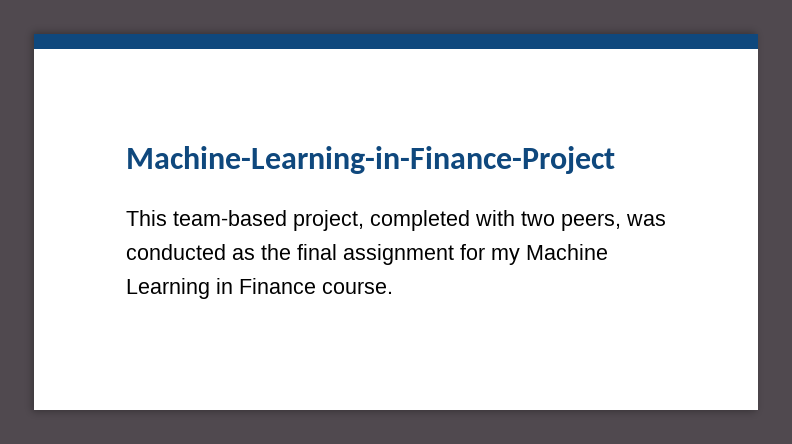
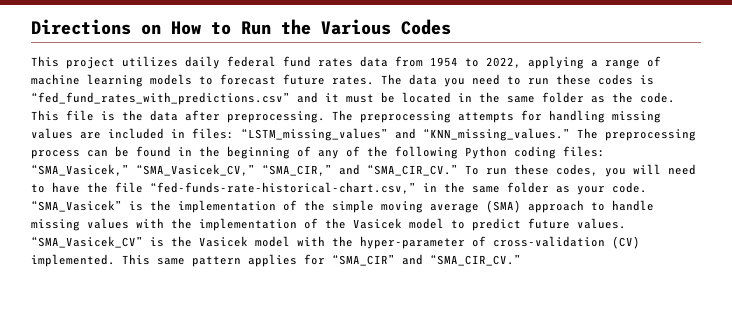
[126,146,615,174] [126,210,666,231] [126,244,608,265] [126,278,393,299] Machine-Learning-in-Finance-Project // This team-based project, completed with two peers, was conducted as the final assignment for my Machine Learning in Finance course. -> [31,19,451,35] [31,56,661,69] [31,74,654,87] [31,92,675,105] [31,110,661,123] [31,128,696,141] [31,146,605,159] [31,164,696,177] [31,182,647,195] [31,200,654,213] [31,218,626,231] [31,236,640,249] [31,254,521,267] Directions on How to Run the Various Codes // This project utilizes daily federal fund rates data from 1954 to 2022, applying a range of machine learning models to forecast future rates. The data you need to run these codes is “fed_fund_rates_with_predictions.csv” and it must be located in the same folder as the code. This file is the data after preprocessing. The preprocessing attempts for handling missing values are included in files: “LSTM_missing_values” and “KNN_missing_values.” The preprocessing process can be found in the beginning of any of the following Python coding files: “SMA_Vasicek,” “SMA_Vasicek_CV,” “SMA_CIR,” and “SMA_CIR_CV.” To run these codes, you will need to have the file “fed-funds-rate-historical-chart.csv,” in the same folder as your code. “SMA_Vasicek” is the implementation of the simple moving average (SMA) approach to handle missing values with the implementation of the Vasicek model to predict future values. “SMA_Vasicek_CV” is the Vasicek model with the hyper-parameter of cross-validation (CV) implemented. This same pattern applies for “SMA_CIR” and “SMA_CIR_CV.”

